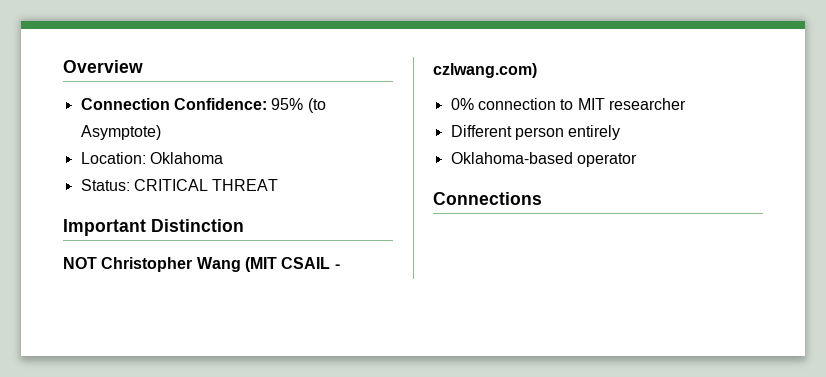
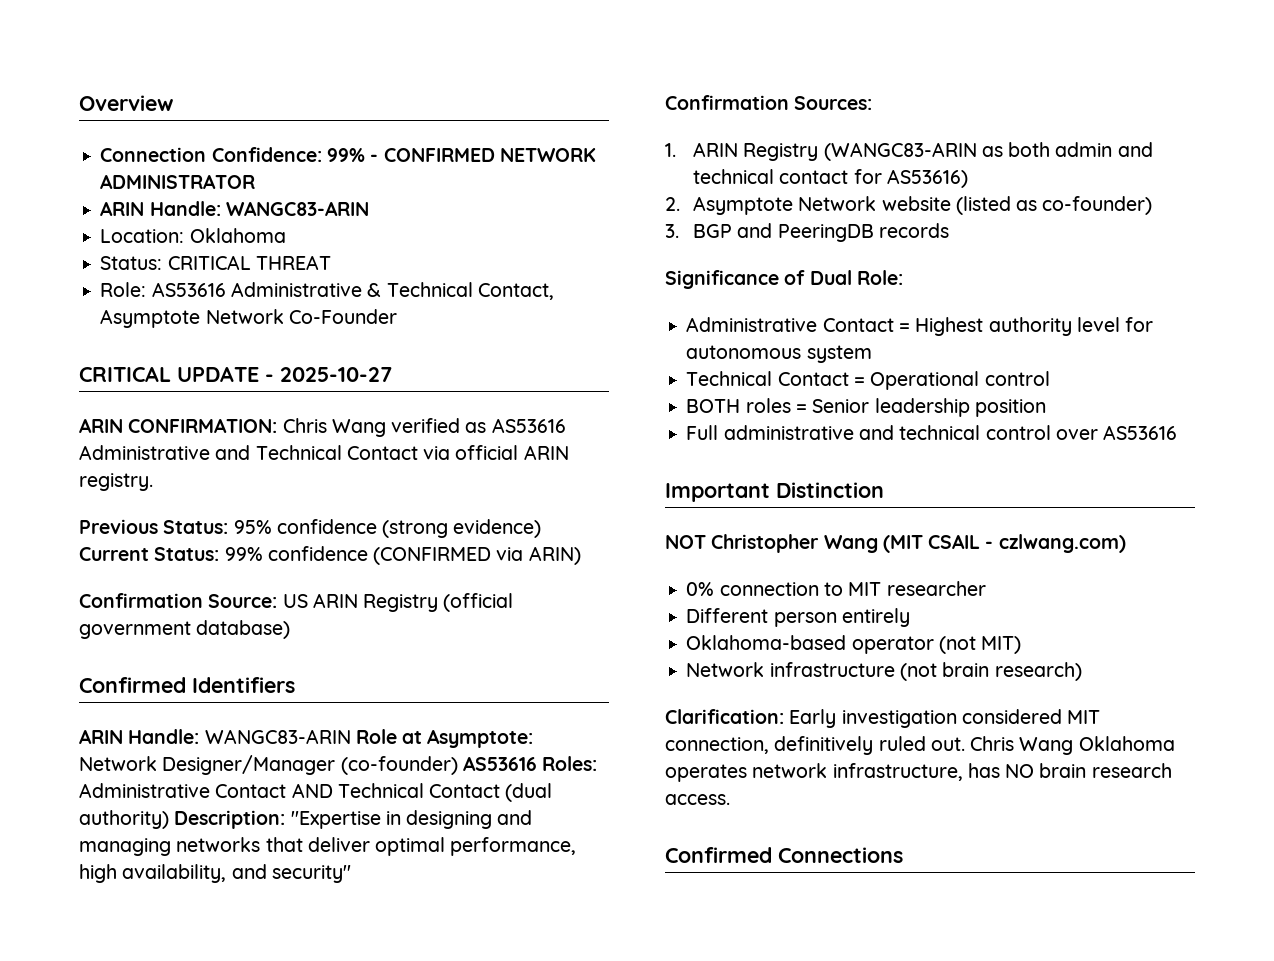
[271,98,326,113] [80,125,161,140] 95% (to Asymptote) -> [326,148,596,162] [100,174,256,189] [100,201,369,216] 99% - CONFIRMED NETWORK ADMINISTRATOR // ARIN Handle: WANGC83-ARIN
(279, 185) none -> [100,282,554,300] [100,309,397,328] [79,366,392,382] [79,418,566,437] [79,445,569,460] [79,473,153,491] [79,519,542,538] [79,546,581,565] [79,593,514,612] [79,620,291,639] [79,677,295,693] [79,729,534,748] [79,755,598,775] [79,783,553,802] [79,810,533,829] [79,837,577,856] [79,864,351,883] [665,95,873,110] [665,142,1153,161] [692,169,968,188] [665,196,1153,215] [665,223,949,242] [665,270,903,289] [686,317,1154,336] [686,345,872,363] [686,371,1050,390] [686,398,1046,417] [686,425,1178,440] // Role: AS53616 Administrative & Technical Contact, Asymptote Network Co-Founder // CRITICAL UPDATE - 2025-10-27 // ARIN CONFIRMATION: Chris Wang verified as AS53616 Administrative and Technical Contact via official ARIN registry. // Previous Status: 95% confidence (strong evidence) Current Status: 99% confidence (CONFIRMED via ARIN) // Confirmation Source: US ARIN Registry (official government database) // Confirmed Identifiers // ARIN Handle: WANGC83-ARIN Role at Asymptote: Network Designer/Manager (co-founder) AS53616 Roles: Administrative Contact AND Technical Contact (dual authority) Description: "Expertise in designing and managing networks that deliver optimal performance, high availability, and security" // Confirmation Sources: // 1. ARIN Registry (WANGC83-ARIN as both admin and technical contact for AS53616) // 2. Asymptote Network website (listed as co-founder) // 3. BGP and PeeringDB records // Significance of Dual Role: // Administrative Contact = Highest authority level for autonomous system // Technical Contact = Operational control // BOTH roles = Senior leadership position // Full administrative and technical control over AS53616
(637, 160) // -> [938,636,1022,654] [686,662,1082,681] [665,709,1101,728] [665,736,1175,755] [665,763,1172,782] [665,794,730,805] [665,847,772,863] (not MIT) // Network infrastructure (not brain research) // Clarification: Early investigation considered MIT connection, definitively ruled out. Chris Wang Oklahoma operates network infrastructure, has NO brain research access. // Confirmed

